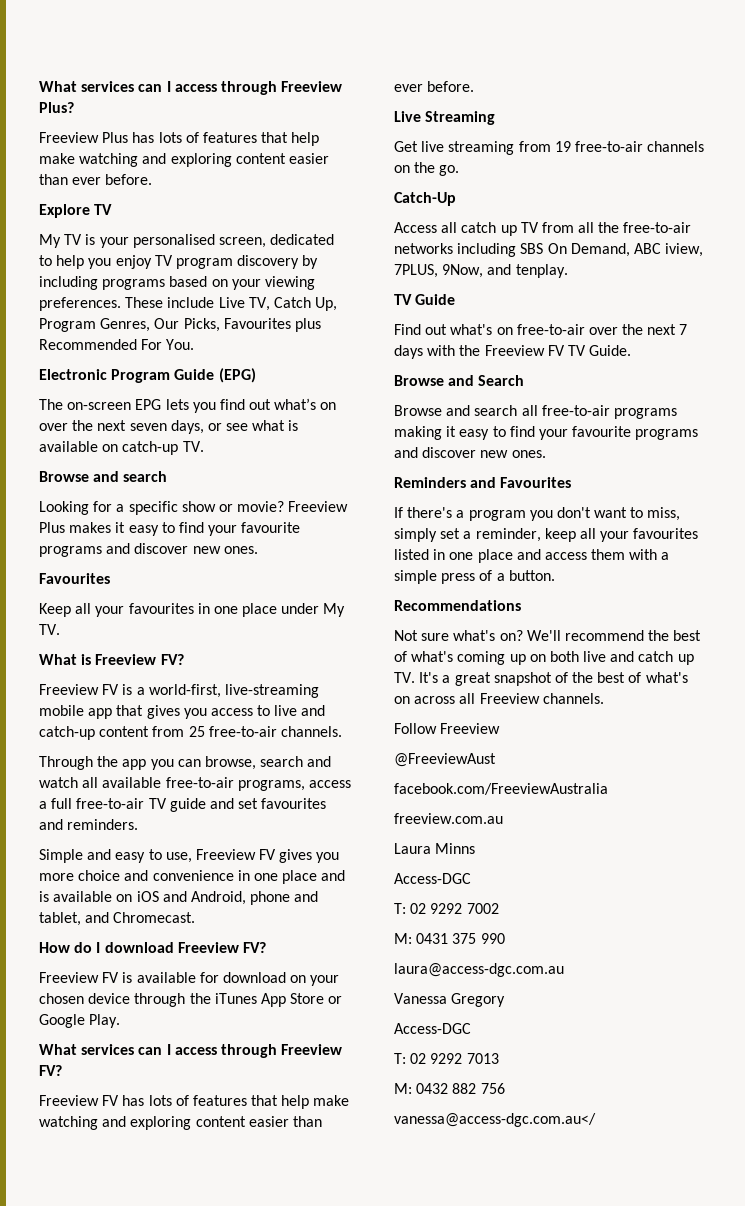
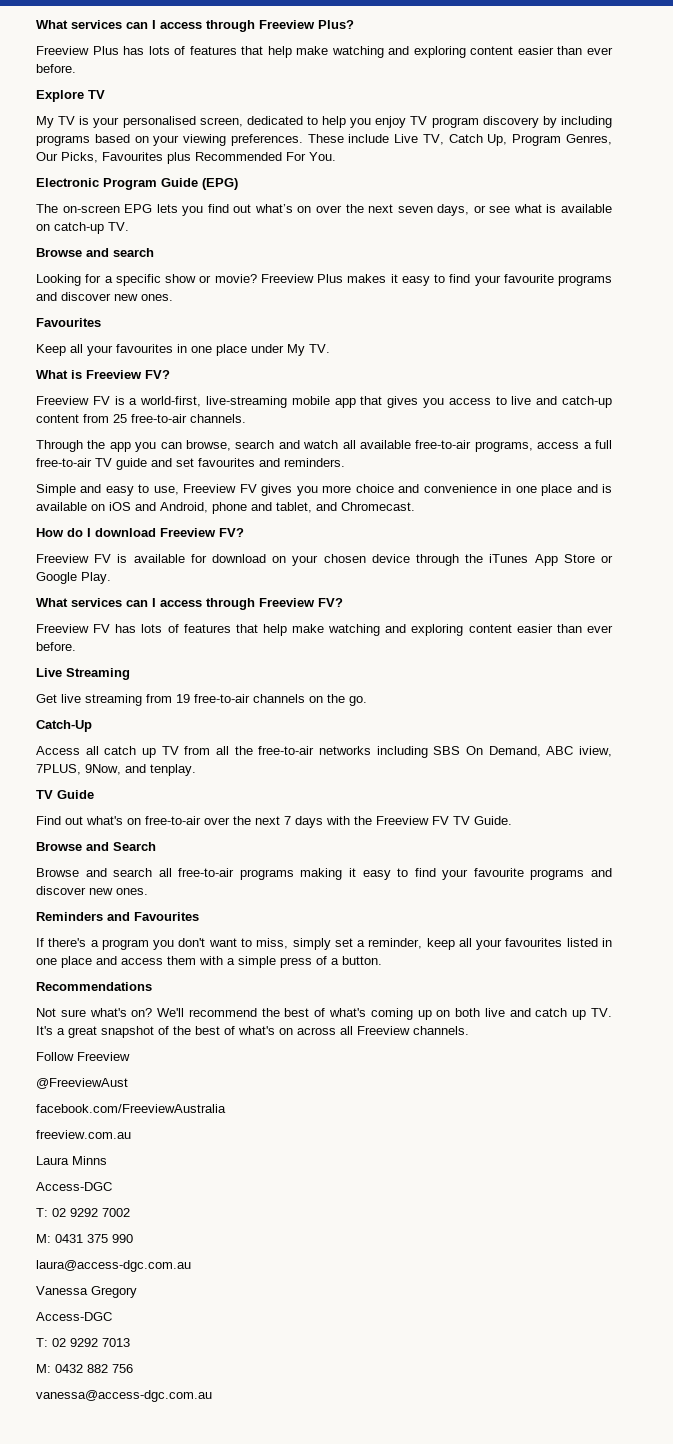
[394,1113,596,1127] vanessa@access-dgc.com.au</ -> [36,1390,212,1402] vanessa@access-dgc.com.au

